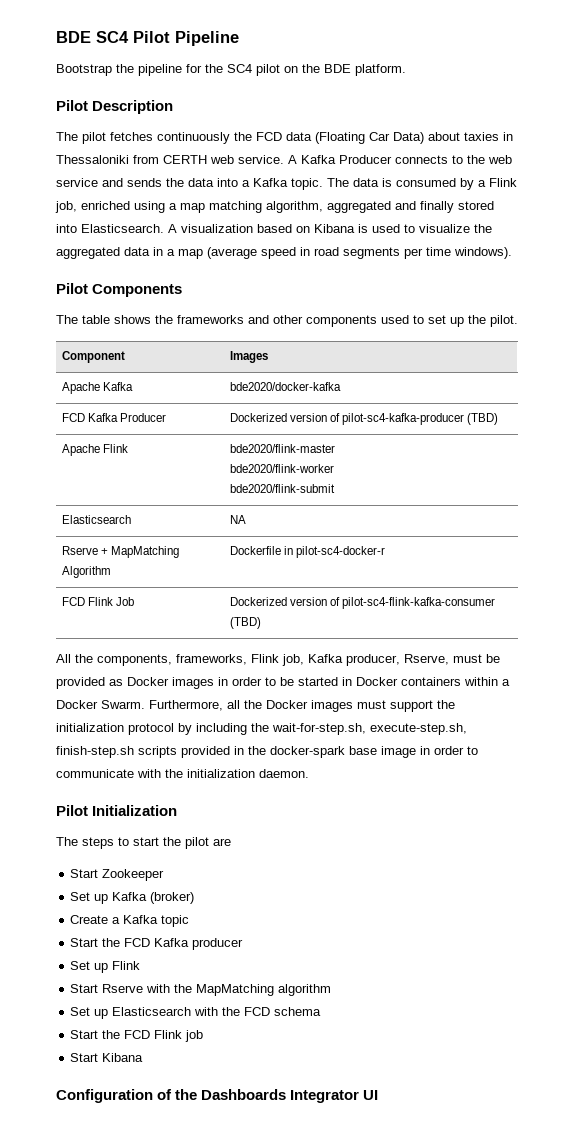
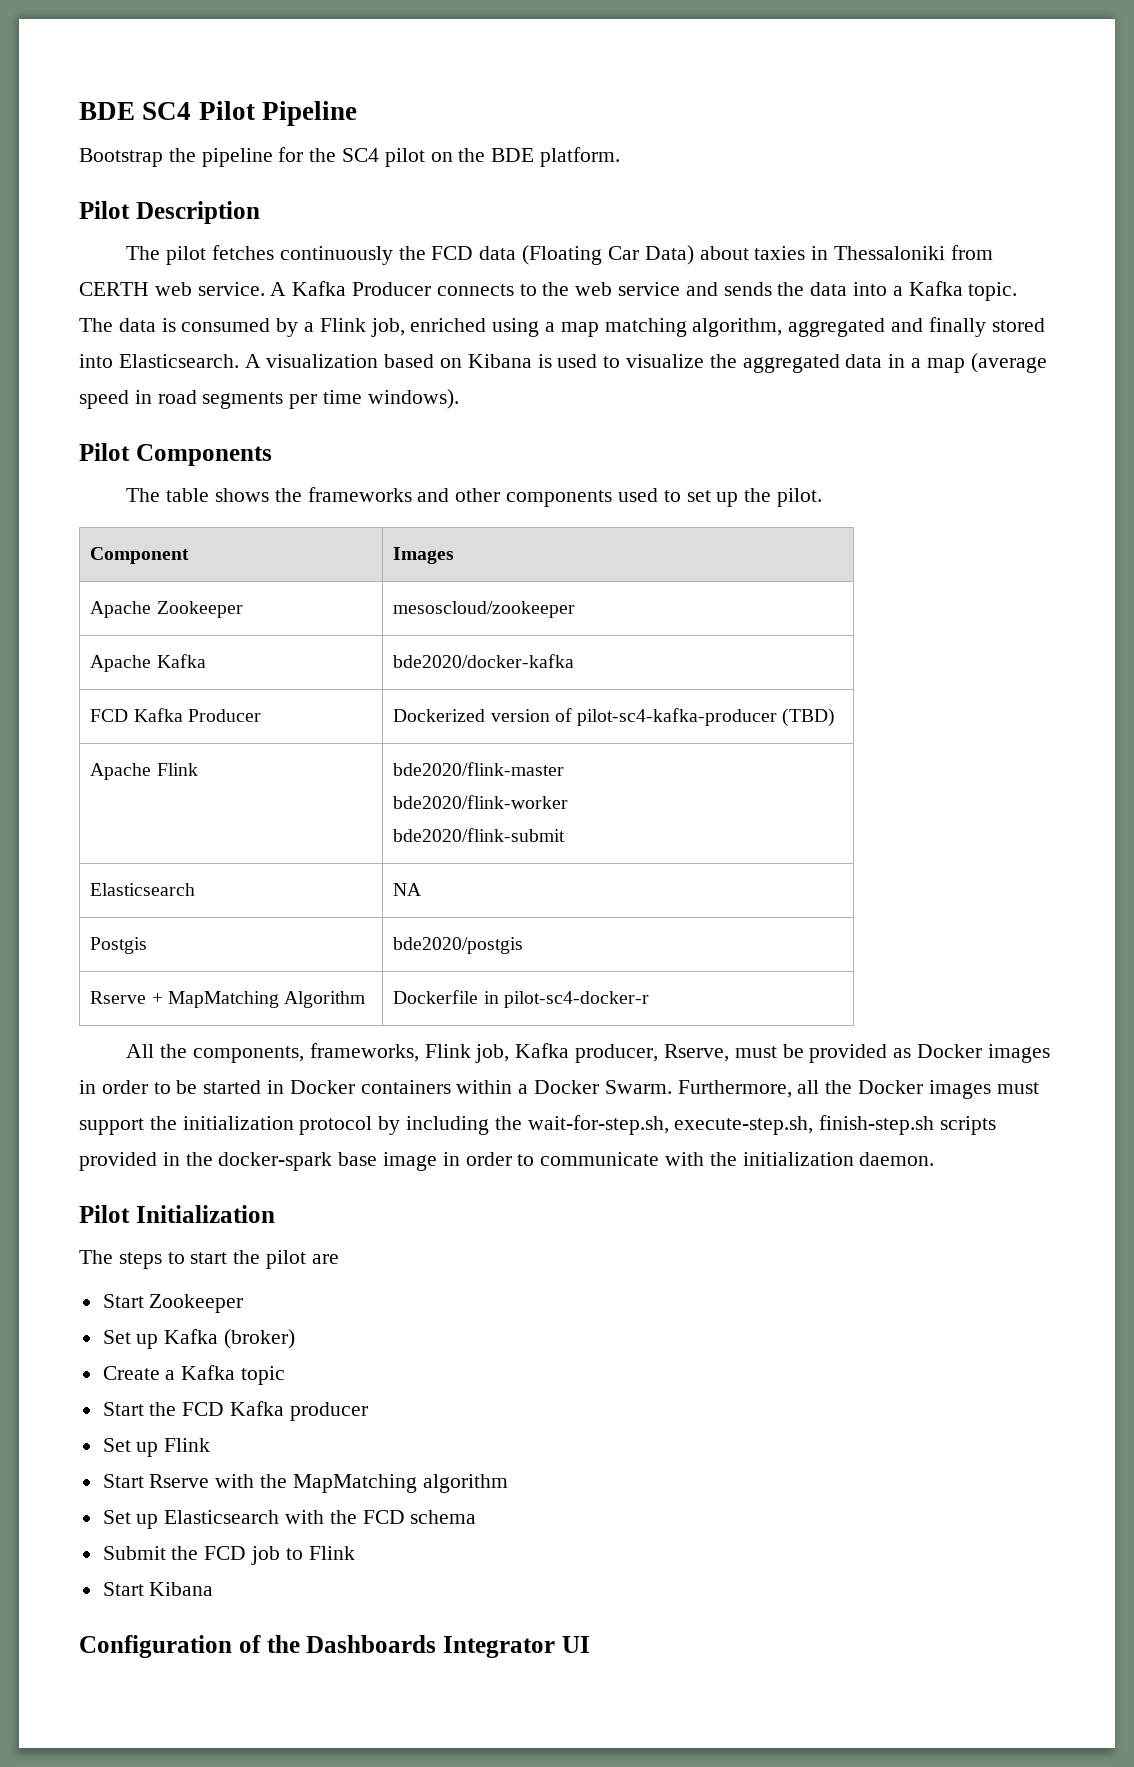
(268, 357) none -> [90,601,243,618] [393,601,576,618] // Apache Zookeeper | mesoscloud/zookeeper
(246, 519) none -> [90,937,148,954] [393,937,524,954] // Postgis | bde2020/postgis
[61,597,134,606] [229,597,495,609] [229,617,261,629] // FCD Flink Job | Dockerized version of pilot-sc4-flink-kafka-consumer (TBD) -> (649, 999) none
[70,1030,204,1042] Start the FCD Flink job -> [102,1546,355,1565] Submit the FCD job to Flink

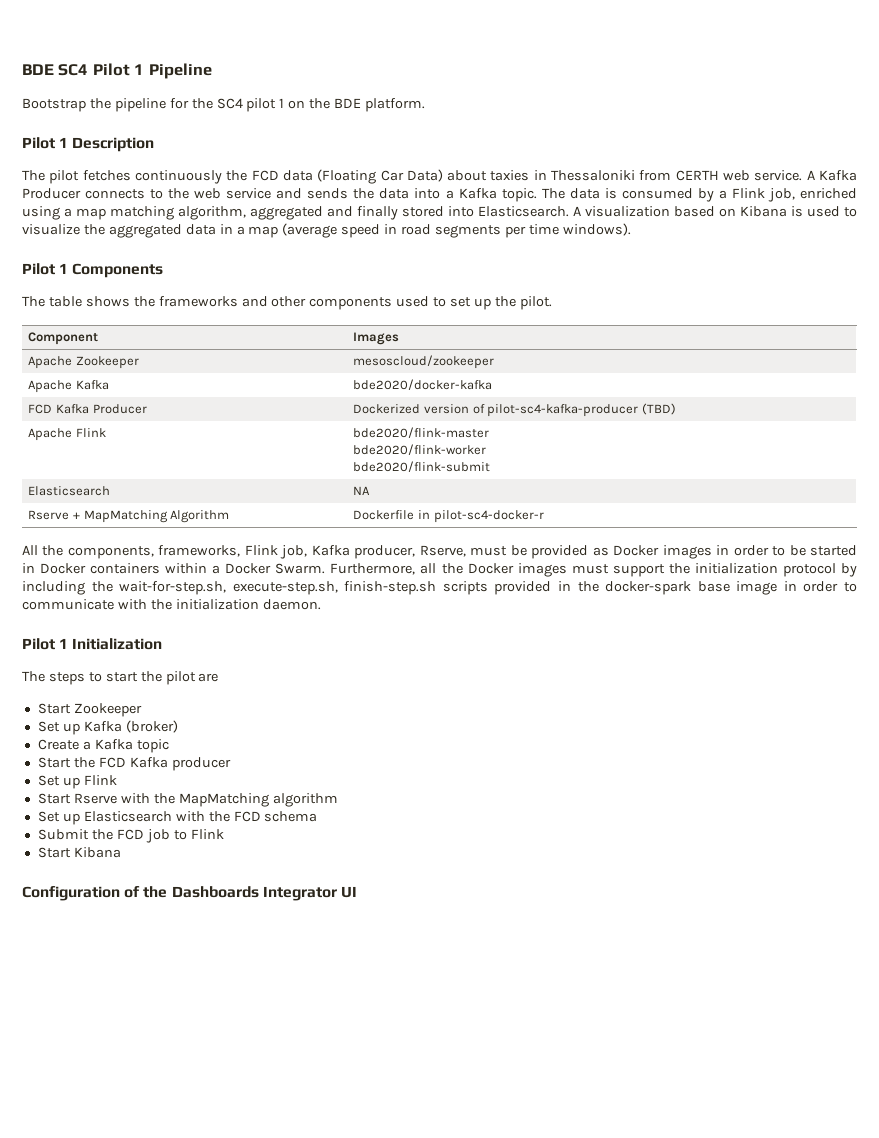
(255, 110) none -> [134,64,145,75] 1
(425, 157) none -> [279,98,285,108] 1
(130, 210) none -> [59,137,69,148] 1
(130, 452) none -> [59,263,69,274] 1
[90,937,148,954] [393,937,524,954] // Postgis | bde2020/postgis -> (371, 490) none
(130, 1214) none -> [59,638,69,649] 1

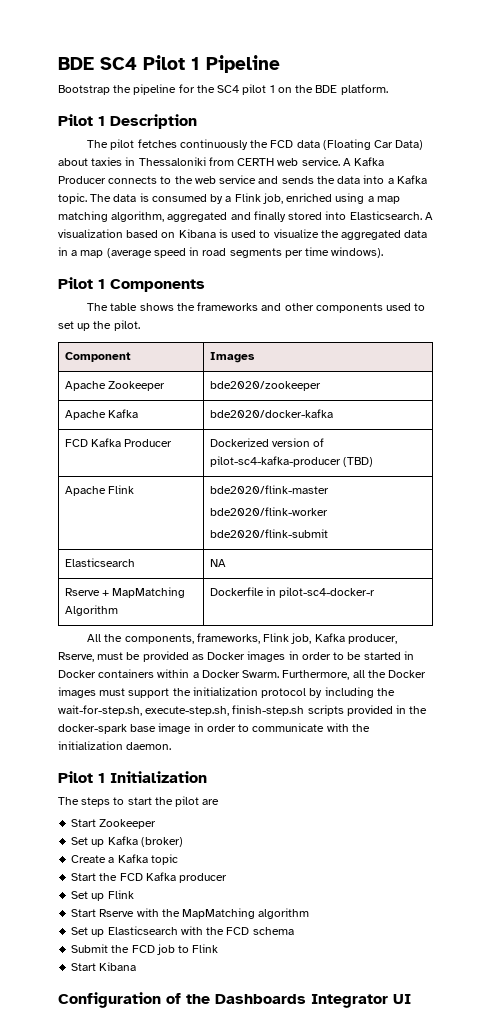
[353,355,495,369] mesoscloud/zookeeper -> [209,381,321,391] bde2020/zookeeper

